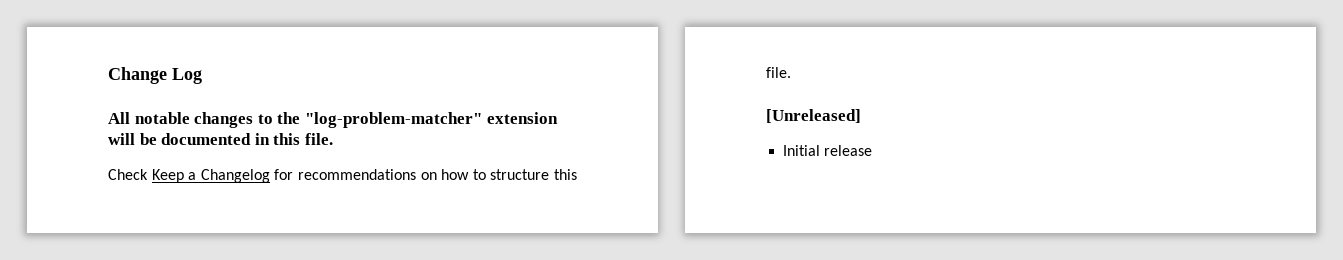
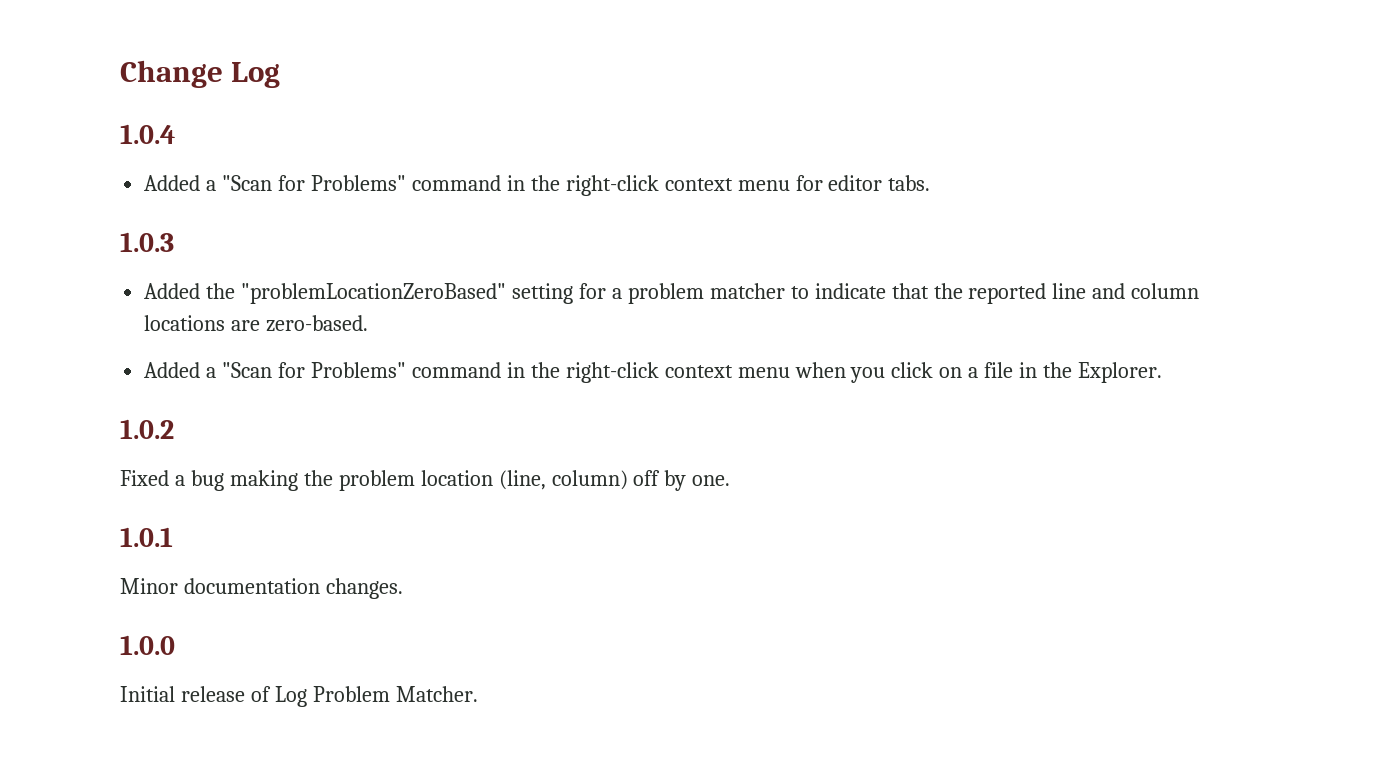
[108,112,558,128] [108,133,333,145] [108,169,578,183] [766,67,791,78] [766,109,861,123] [783,145,873,156] All notable changes to the "log-problem-matcher" extension will be documented in this file. // Check Keep a Changelog for recommendations on how to structure this file. // [Unreleased] // Initial release -> [120,124,175,144] [144,175,931,196] [120,232,174,252] [144,283,1200,304] [144,315,369,332] [144,362,1163,383] [120,419,174,439] [120,470,731,491] [120,527,173,547] [120,578,403,599] [120,635,175,655] [120,686,478,707] 1.0.4 // Added a "Scan for Problems" command in the right-click context menu for editor tabs. // 1.0.3 // Added the "problemLocationZeroBased" setting for a problem matcher to indicate that the reported line and column locations are zero-based. // Added a "Scan for Problems" command in the right-click context menu when you click on a file in the Explorer. // 1.0.2 // Fixed a bug making the problem location (line, column) off by one. // 1.0.1 // Minor documentation changes. // 1.0.0 // Initial release of Log Problem Matcher.

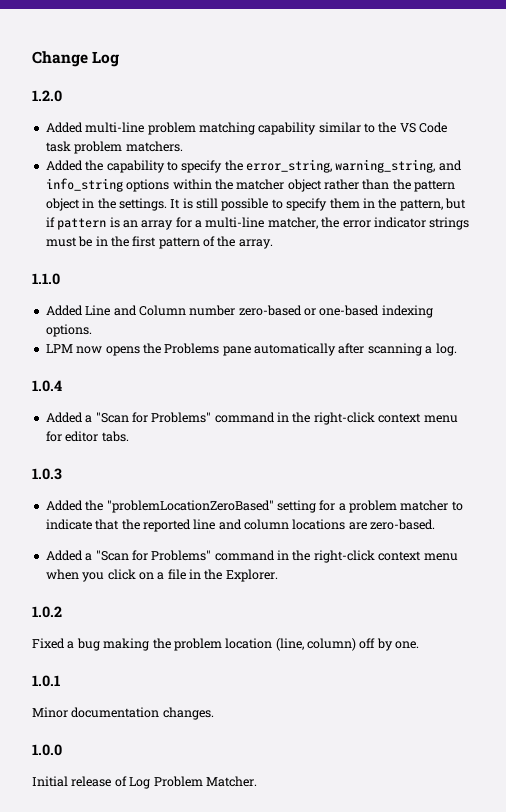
(281, 75) none -> [32,90,62,102] [45,122,448,135] [45,141,183,154] [45,159,462,173] [45,178,456,192] [45,198,466,211] [45,217,470,230] [45,236,273,249] [32,273,60,285] [45,305,433,318] [45,324,92,337] [45,343,457,356] // 1.2.0 // Added multi-line problem matching capability similar to the VS Code task problem matchers. // Added the capability to specify the error_string, warning_string, and info_string options within the matcher object rather than the pattern object in the settings. It is still possible to specify them in the pattern, but if pattern is an array for a multi-line matcher, the error indicator strings must be in the first pattern of the array. // 1.1.0 // Added Line and Column number zero-based or one-based indexing options. // LPM now opens the Problems pane automatically after scanning a log.

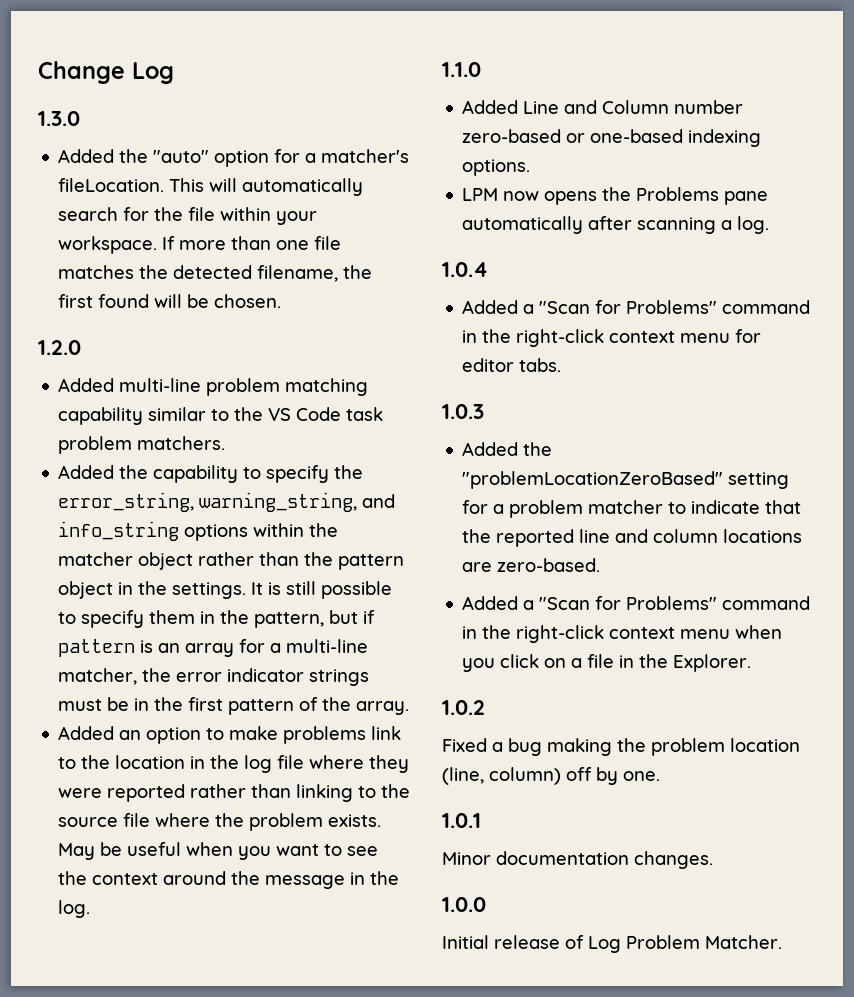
(120, 59) none -> [38,111,80,126] [58,149,410,167] [58,178,364,196] [58,207,318,225] [58,236,342,254] [58,265,373,282] [58,294,282,308] // 1.3.0 // Added the "auto" option for a matcher's fileLocation. This will automatically search for the file within your workspace. If more than one file matches the detected filename, the first found will be chosen.
(273, 244) none -> [58,726,402,744] [58,755,410,773] [58,784,411,802] [58,813,382,831] [58,842,379,860] [58,871,400,889] [58,900,91,918] // Added an option to make problems link to the location in the log file where they were reported rather than linking to the source file where the problem exists. May be useful when you want to see the context around the message in the log.

